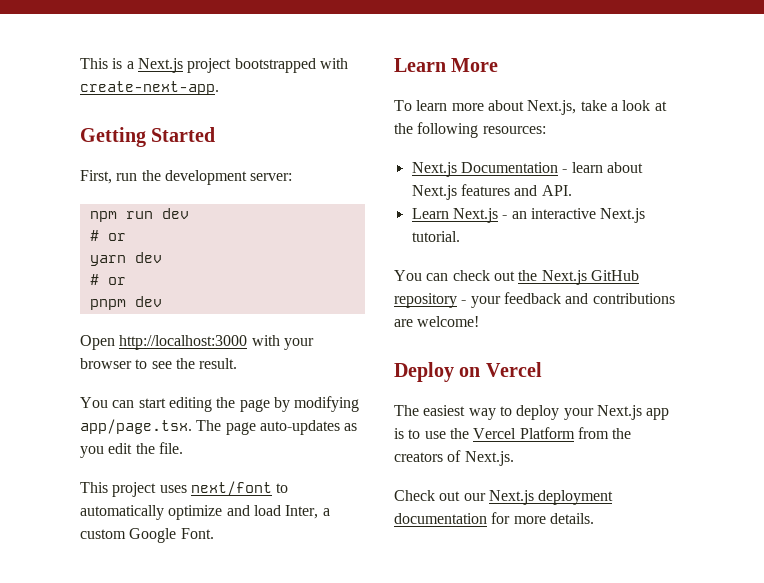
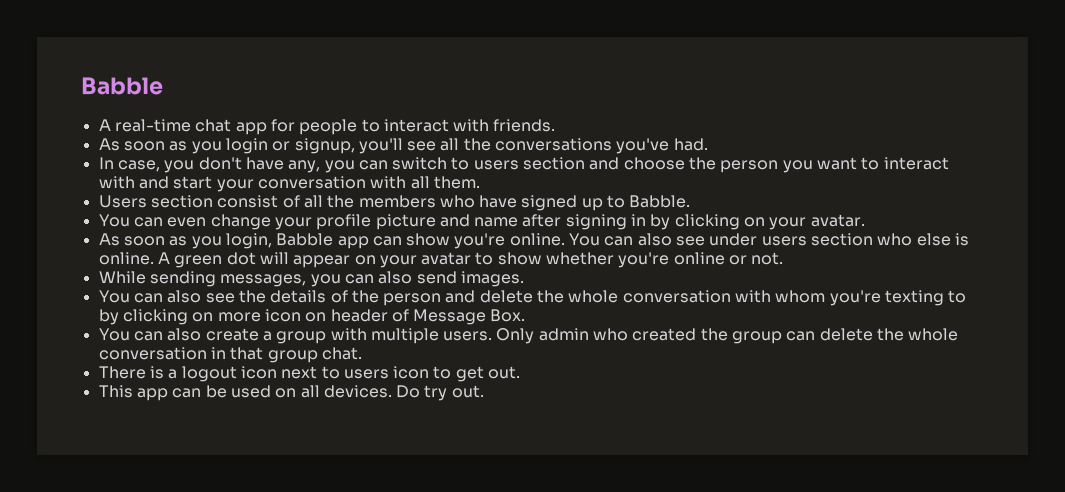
[80,58,348,73] [80,81,219,95] [80,127,216,147] [80,170,293,185] [89,208,189,222] [89,230,126,241] [89,252,162,266] [89,274,126,285] [89,296,162,310] [80,335,314,350] [80,358,238,369] [80,396,360,412] [80,419,358,435] [80,442,183,458] [80,481,289,497] [80,505,330,520] [80,528,214,543] [394,58,499,72] [394,100,667,115] [394,122,546,138] [411,162,643,177] [411,184,572,200] [411,208,646,223] [411,231,460,242] [394,270,639,285] [394,292,675,308] [394,316,480,327] [394,362,542,382] [394,405,670,420] [394,427,632,439] [394,450,514,466] [394,490,614,505] [394,512,594,524] This is a Next.js project bootstrapped with create-next-app. // Getting Started // First, run the development server: // npm run dev // # or // yarn dev // # or // pnpm dev // Open http://localhost:3000 with your browser to see the result. // You can start editing the page by modifying app/page.tsx. The page auto-updates as you edit the file. // This project uses next/font to automatically optimize and load Inter, a custom Google Font. // Learn More // To learn more about Next.js, take a look at the following resources: // Next.js Documentation - learn about Next.js features and API. // Learn Next.js - an interactive Next.js tutorial. // You can check out the Next.js GitHub repository - your feedback and contributions are welcome! // Deploy on Vercel // The easiest way to deploy your Next.js app is to use the Vercel Platform from the creators of Next.js. // Check out our Next.js deployment documentation for more details. -> [81,77,163,95] [98,119,556,135] [98,138,708,154] [98,157,949,173] [98,176,480,192] [98,195,691,211] [98,214,865,230] [98,233,970,249] [98,252,784,268] [98,271,524,287] [98,290,967,306] [98,309,526,325] [98,328,959,344] [98,347,362,363] [98,366,521,382] [98,385,484,401] Babble // A real-time chat app for people to interact with friends. // As soon as you login or signup, you'll see all the conversations you've had. // In case, you don't have any, you can switch to users section and choose the person you want to interact with and start your conversation with all them. // Users section consist of all the members who have signed up to Babble. // You can even change your profile picture and name after signing in by clicking on your avatar. // As soon as you login, Babble app can show you're online. You can also see under users section who else is online. A green dot will appear on your avatar to show whether you're online or not. // While sending messages, you can also send images. // You can also see the details of the person and delete the whole conversation with whom you're texting to by clicking on more icon on header of Message Box. // You can also create a group with multiple users. Only admin who created the group can delete the whole conversation in that group chat. // There is a logout icon next to users icon to get out. // This app can be used on all devices. Do try out.

